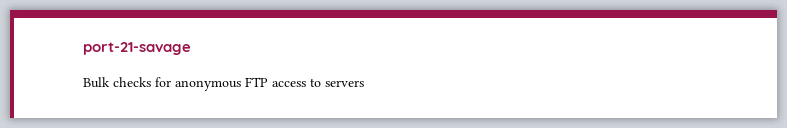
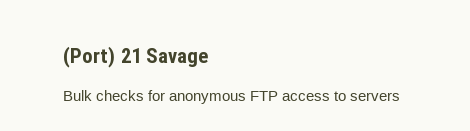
[83,42,191,55] port-21-savage -> [63,46,209,68] (Port) 21 Savage

